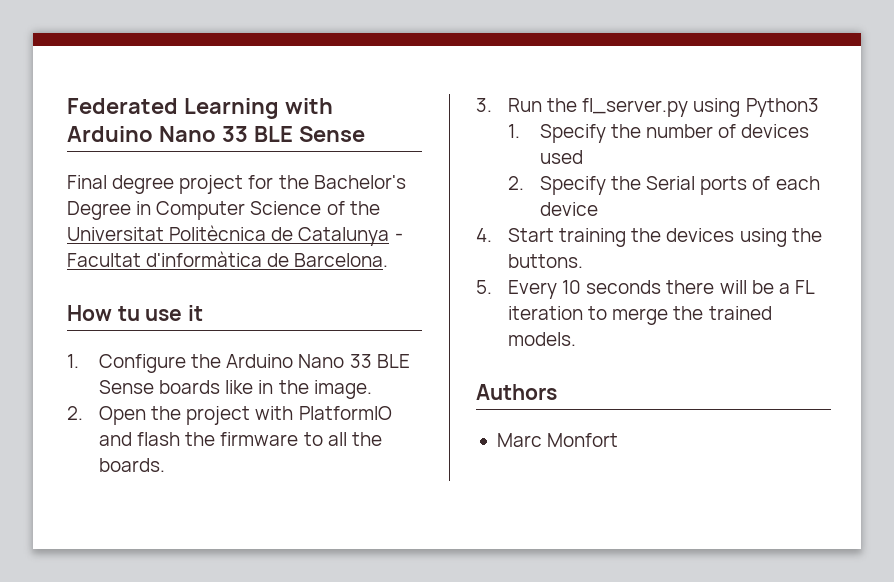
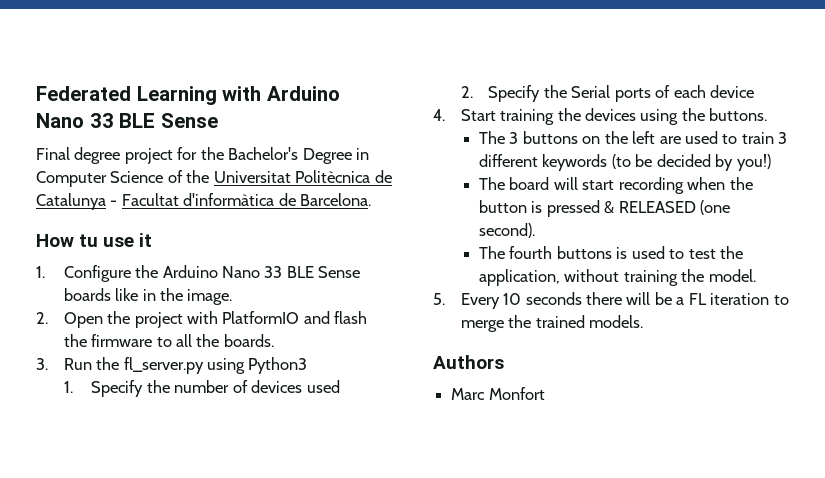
(583, 261) none -> [478,131,788,144] [478,154,771,171] [478,177,753,194] [478,200,731,217] [478,223,535,238] [478,246,743,259] [478,269,756,286] // The 3 buttons on the left are used to train 3 different keywords (to be decided by you!) // The board will start recording when the button is pressed & RELEASED (one second). // The fourth buttons is used to test the application, without training the model.

